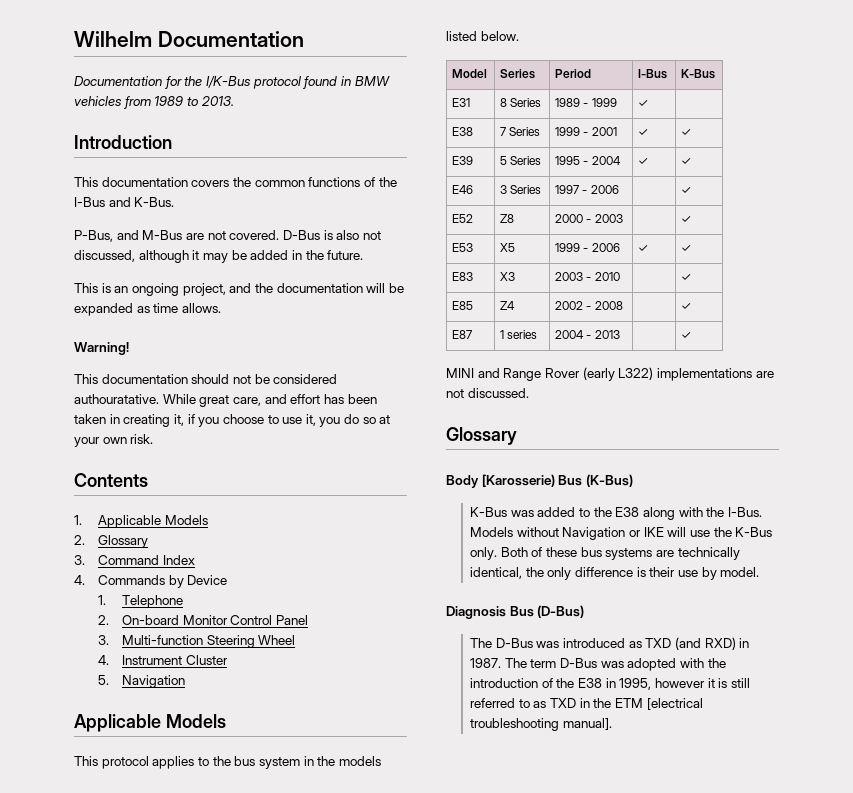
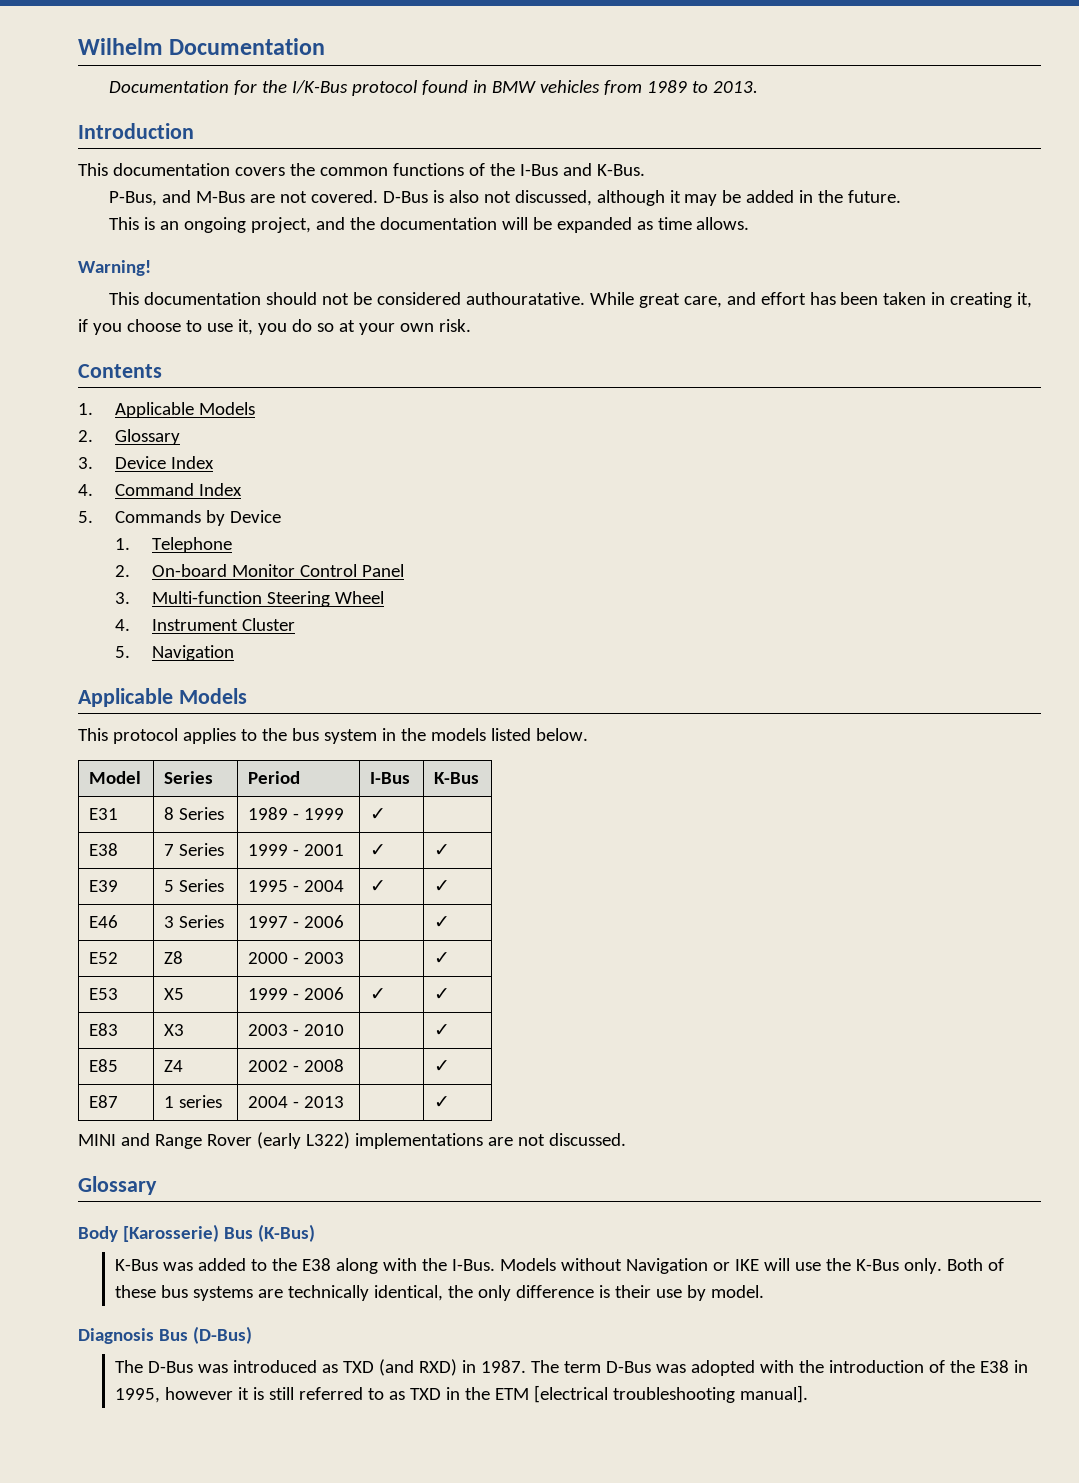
(85, 560) none -> [114,456,214,469] [78,484,93,496] Device Index // 4.
[74,575,85,585] 4. -> [78,511,93,523] 5.

